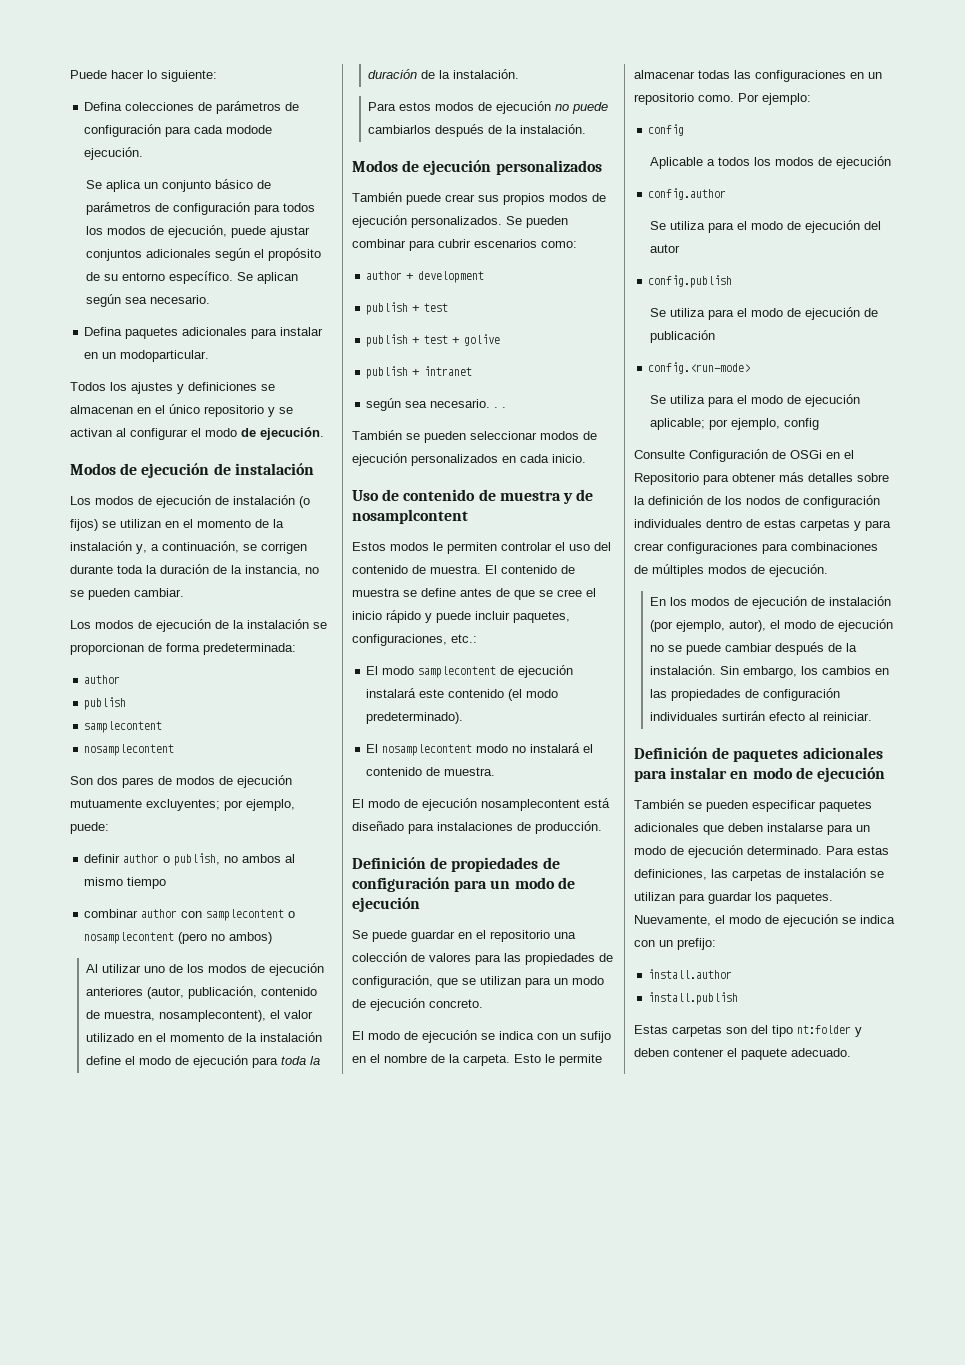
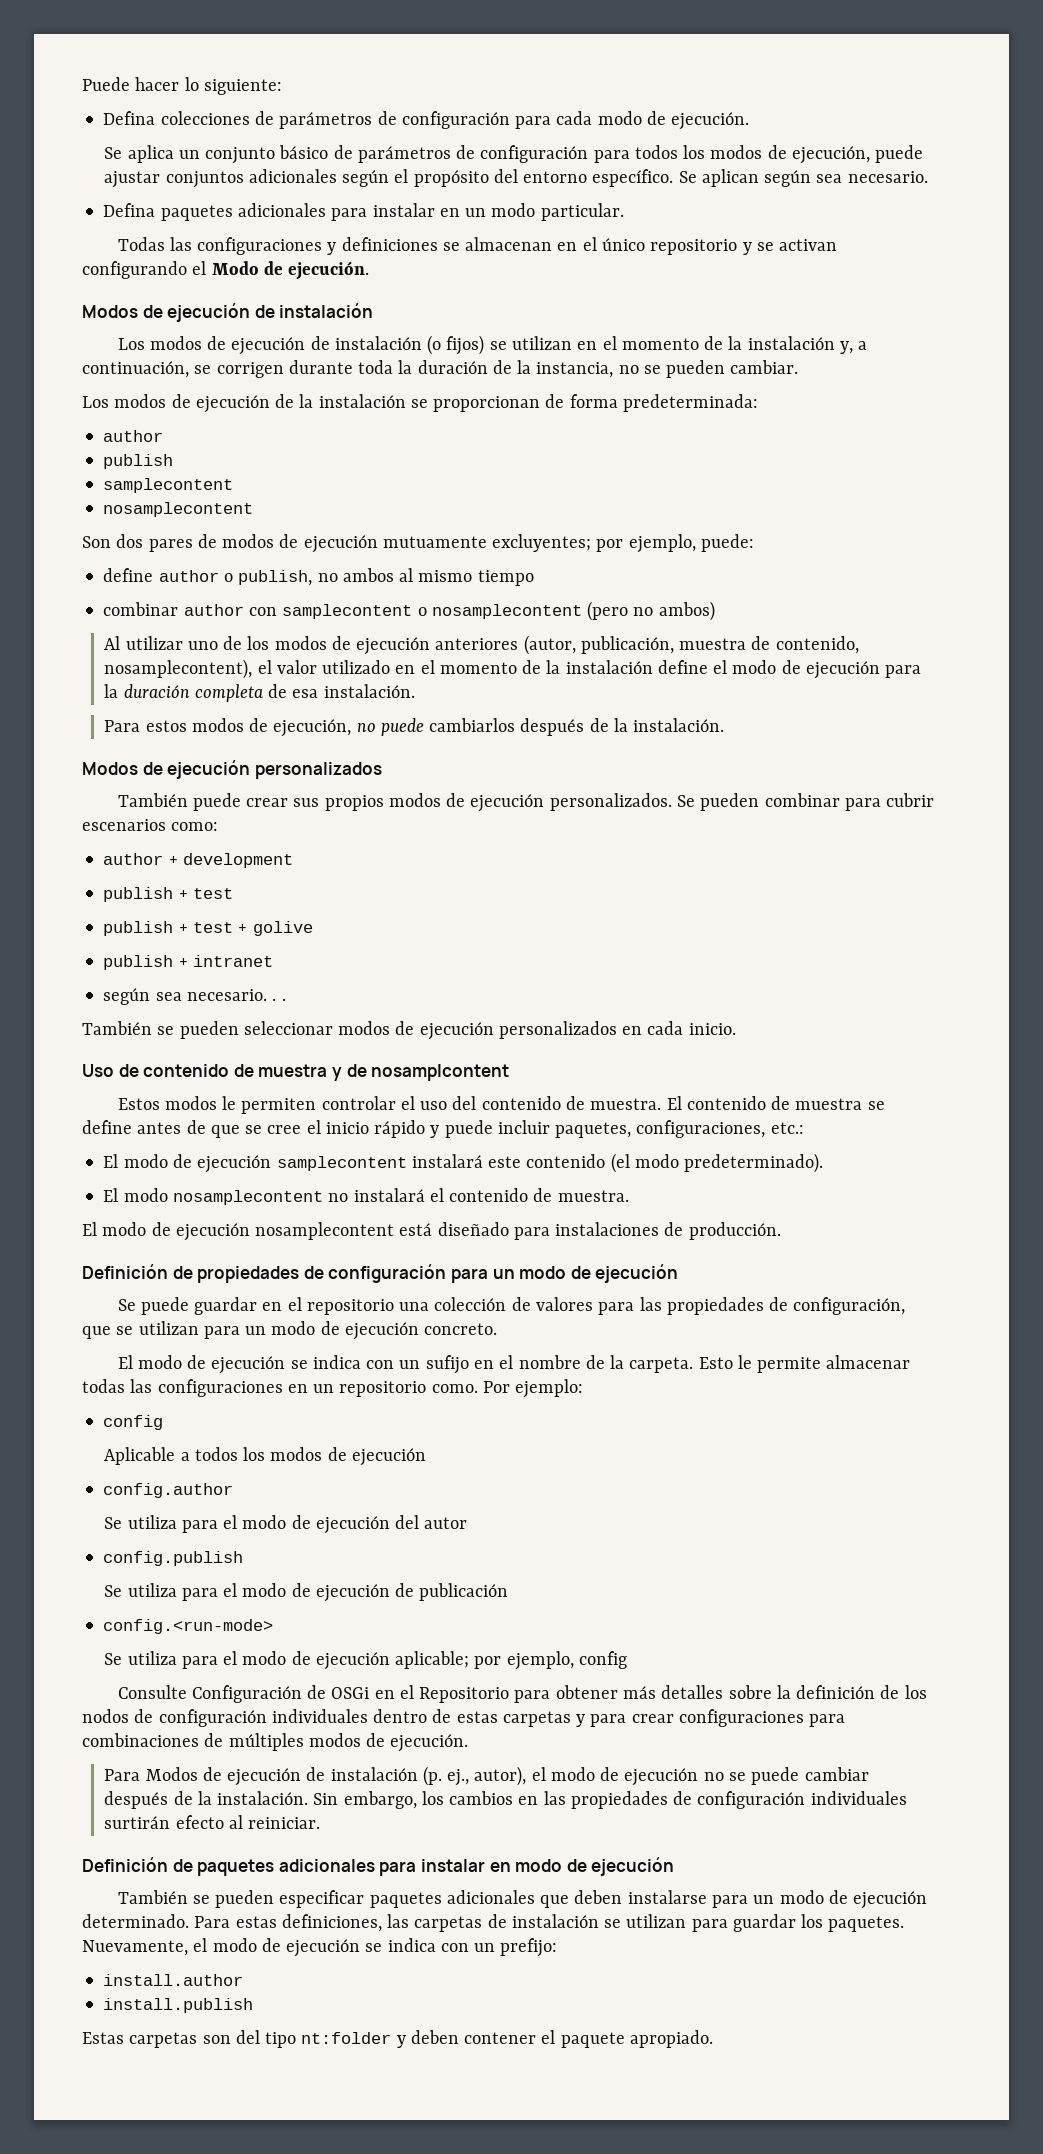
[226,125,273,134] modode -> [597,111,666,125] modo de
[86,272,119,281] de su -> [493,169,518,183] del
[120,350,210,362] [70,382,173,394] modoparticular. // Todos los ajustes -> [491,203,624,221] [117,237,323,255] modo particular. // Todas las configuraciones
[116,428,237,440] al configurar el modo -> [82,261,259,279] configurando el Modo
[84,854,121,863] definir -> [103,568,154,582] define
[261,987,318,996] [86,1010,156,1021] contenido de muestra, -> [679,636,859,654] muestra de contenido,
[281,1056,321,1065] [368,69,451,79] toda la duración de la -> [104,684,319,702] la duración completa de esa
[496,101,552,114] ejecución -> [273,719,352,737] ejecución,
[418,665,574,678] samplecontent de ejecución -> [172,1154,407,1173] de ejecución samplecontent
[382,744,509,756] nosamplecontent modo -> [123,1188,323,1205] modo nosamplecontent
[650,596,892,609] [650,620,726,632] En los modos de ejecución de instalación (por ejemplo, -> [104,1766,470,1786] Para Modos de ejecución de instalación (p. ej.,
[791,1048,851,1057] adecuado. -> [629,2030,713,2048] apropiado.

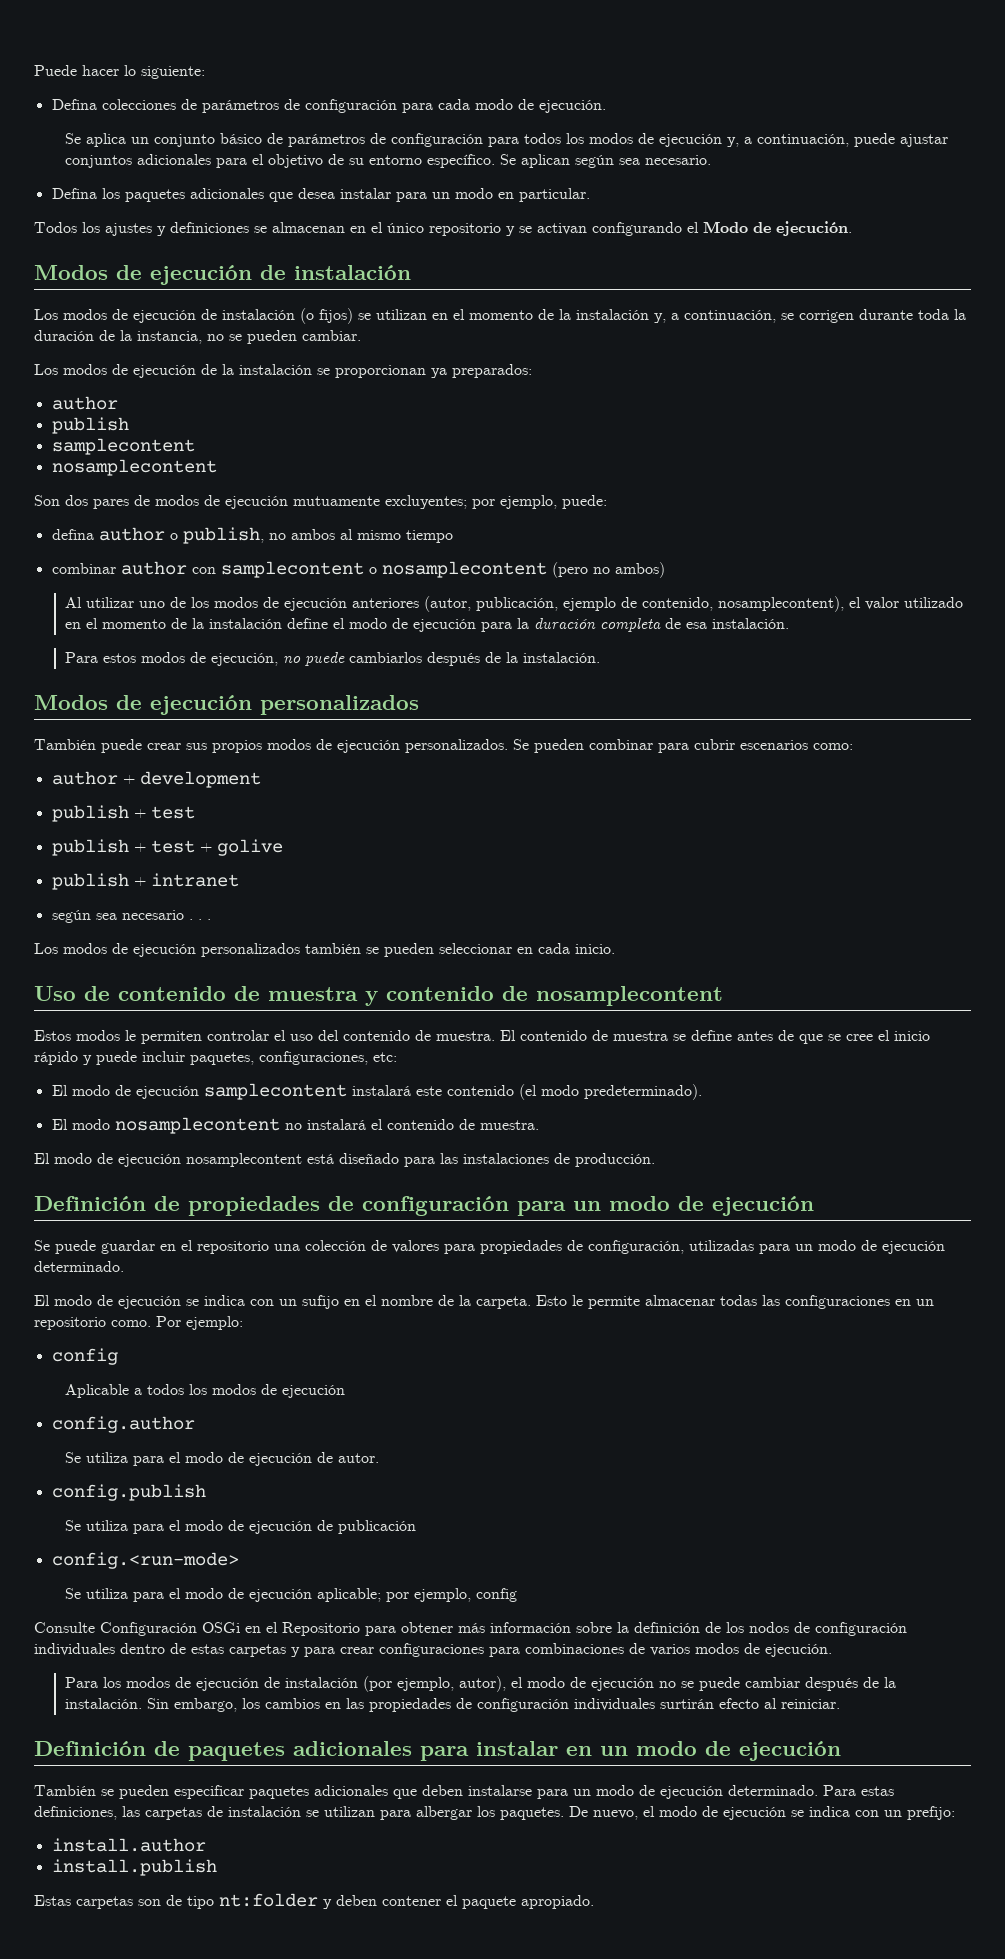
[791,145,924,164] [104,169,518,188] ejecución, puede ajustar conjuntos adicionales según el propósito del -> [659,133,949,147] [65,154,365,168] ejecución y, a continuación, puede ajustar conjuntos adicionales para el objetivo de su
[160,203,536,221] paquetes adicionales para instalar en un modo -> [101,188,514,202] los paquetes adicionales que desea instalar para un modo en
[117,237,323,255] Todas las configuraciones -> [34,222,152,236] Todos los ajustes
[545,394,758,412] de forma predeterminada: -> [431,364,532,378] ya preparados:
[103,568,154,582] define -> [51,529,94,540] defina
[679,638,747,650] muestra -> [563,597,617,611] ejemplo
[186,989,267,1001] necesario. -> [121,910,193,920] necesario .
[82,1021,617,1040] También se pueden seleccionar modos de ejecución personalizados -> [34,943,512,957] Los modos de ejecución personalizados también se pueden seleccionar
[346,1064,510,1081] de nosamplcontent -> [386,986,723,1006] contenido de nosamplecontent
[770,1122,804,1134] etc.: -> [373,1052,397,1062] etc:
(550, 1233) none -> [440,1153,458,1164] las
[639,1297,662,1311] las -> (475, 1249) none
[82,1321,498,1340] que se utilizan para un modo de ejecución concreto. -> [689,1240,945,1254] [34,1261,124,1272] utilizadas para un modo de ejecución determinado.
[395,1515,468,1529] del autor -> [317,1452,380,1463] de autor.
[307,1685,327,1699] de -> (197, 1629) none
[661,1685,724,1699] detalles -> [490,1622,571,1633] información
[228,1733,304,1751] múltiples -> [650,1644,690,1656] varios
[145,1766,470,1786] Modos de ejecución de instalación (p. ej., -> [103,1676,455,1692] los modos de ejecución de instalación (por ejemplo,
(511, 1867) none -> [600,1746,628,1756] un
[732,1914,796,1932] guardar -> [416,1806,472,1820] albergar
[82,1940,188,1956] Nuevamente, -> [569,1806,638,1820] De nuevo,
[235,2030,260,2044] del -> [166,1895,182,1906] de

